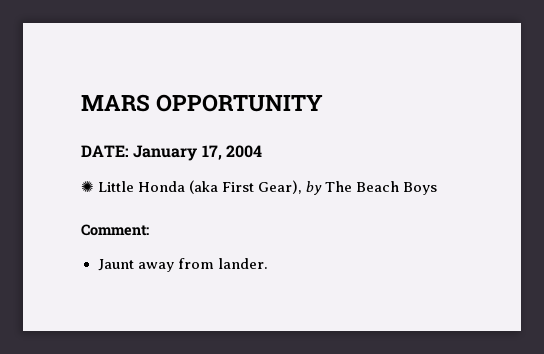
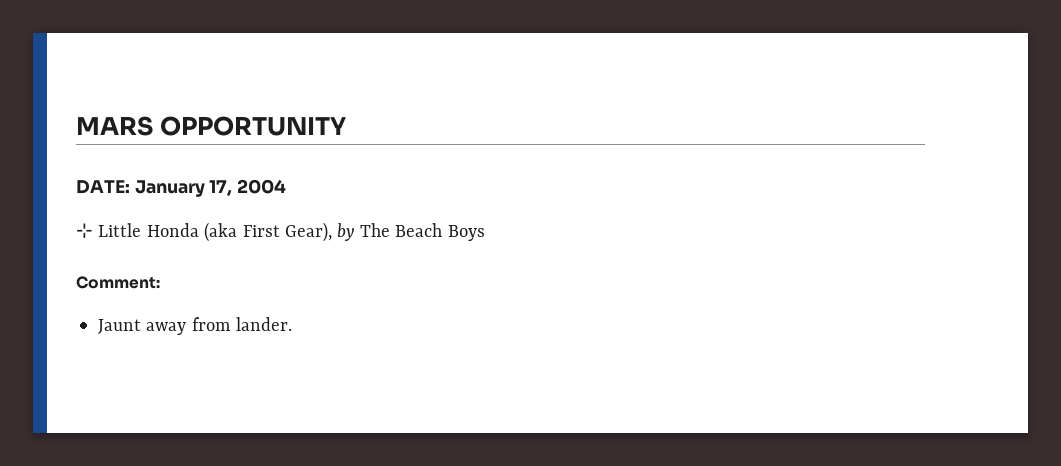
[81,181,94,192] ✺ -> [76,223,93,238] ⊹

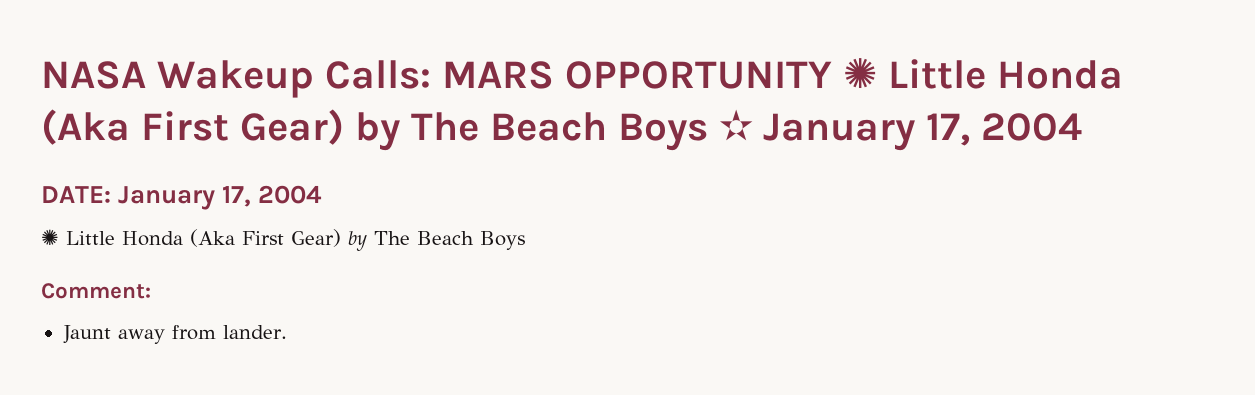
(76, 126) none -> [41,60,431,98] NASA Wakeup Calls:
(346, 126) none -> [842,58,1123,89] [41,109,1083,151] ✺ Little Honda (Aka First Gear) by The Beach Boys ✫ January 17, 2004
[76,222,332,242] ⊹ Little Honda (aka First Gear), -> [41,229,341,247] ✺ Little Honda (Aka First Gear)

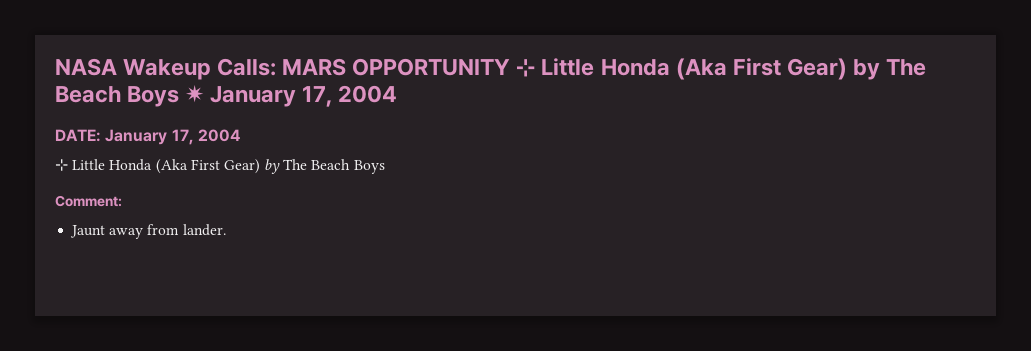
[842,58,1123,89] [41,109,753,151] ✺ Little Honda (Aka First Gear) by The Beach Boys ✫ -> [516,58,926,80] [55,84,205,107] ⊹ Little Honda (Aka First Gear) by The Beach Boys ✷
[41,229,59,245] ✺ -> [55,159,68,171] ⊹

